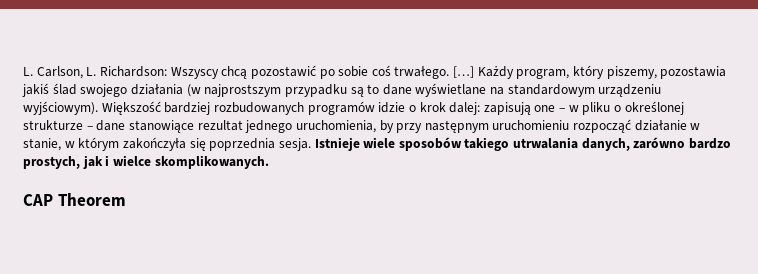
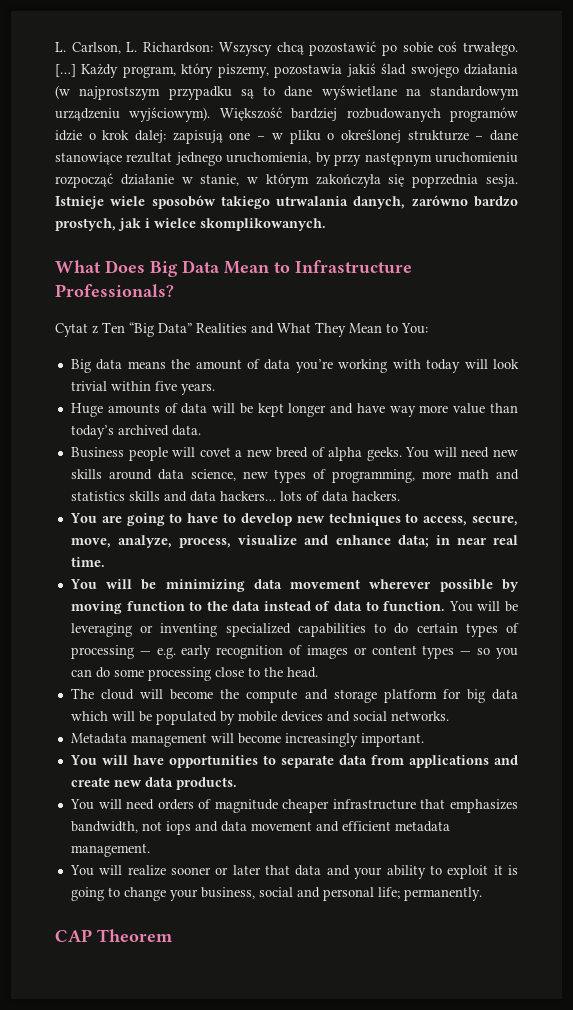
(269, 162) none -> [55,260,412,277] [55,284,174,297] [55,322,428,337] [70,359,520,373] [70,381,215,395] [70,403,518,417] [70,425,201,439] [70,447,519,461] [70,469,519,483] [70,491,400,502] [69,513,518,526] [70,535,518,548] [70,557,105,567] [69,579,519,592] [70,601,518,614] [70,623,519,637] [70,645,518,659] [70,667,318,681] [70,688,519,703] [70,711,449,725] [70,733,424,747] [69,755,518,768] [70,777,237,790] [69,799,518,813] [70,821,450,835] [70,843,150,857] [69,865,518,879] [70,887,482,901] // What Does Big Data Mean to Infrastructure Professionals? // Cytat z Ten “Big Data” Realities and What They Mean to You: // Big data means the amount of data you’re working with today will look trivial within five years. // Huge amounts of data will be kept longer and have way more value than today’s archived data. // Business people will covet a new breed of alpha geeks. You will need new skills around data science, new types of programming, more math and statistics skills and data hackers… lots of data hackers. // You are going to have to develop new techniques to access, secure, move, analyze, process, visualize and enhance data; in near real time. // You will be minimizing data movement wherever possible by moving function to the data instead of data to function. You will be leveraging or inventing specialized capabilities to do certain types of processing — e.g. early recognition of images or content types — so you can do some processing close to the head. // The cloud will become the compute and storage platform for big data which will be populated by mobile devices and social networks. // Metadata management will become increasingly important. // You will have opportunities to separate data from applications and create new data products. // You will need orders of magnitude cheaper infrastructure that emphasizes bandwidth, not iops and data movement and efficient metadata management. // You will realize sooner or later that data and your ability to exploit it is going to change your business, social and personal life; permanently.

